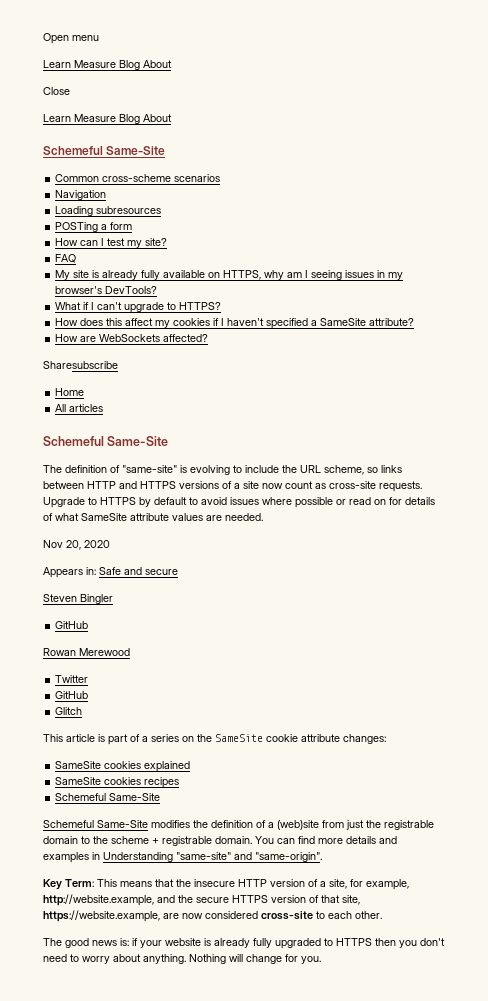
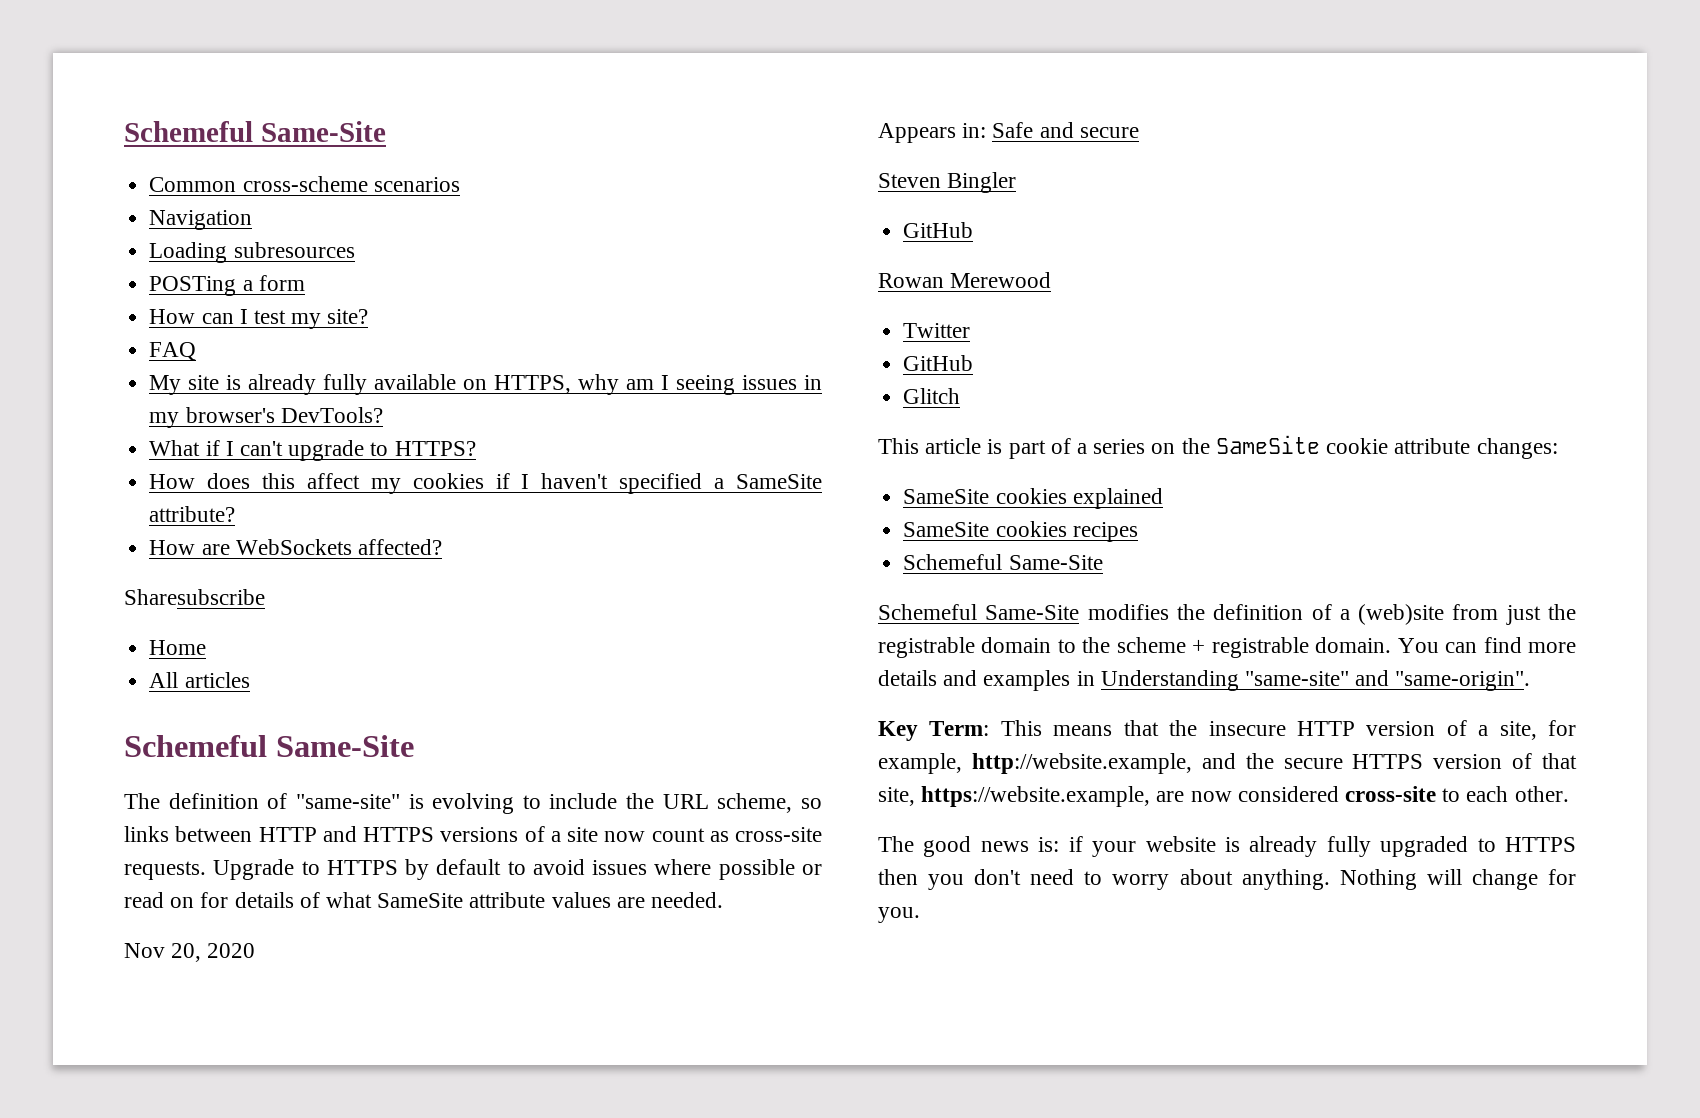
[43,33,99,44] [43,60,172,70] [43,87,70,95] [43,114,172,124] Open menu // Learn Measure Blog About // Close // Learn Measure Blog About // -> (124, 131) none

